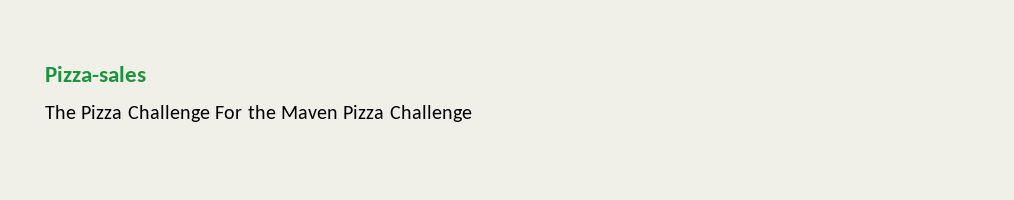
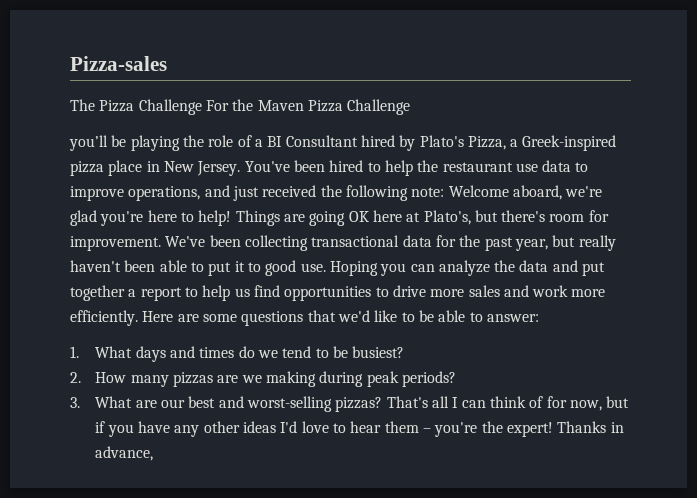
(472, 113) none -> [69,135,617,151] [70,160,589,176] [70,185,603,201] [70,210,609,226] [70,235,616,251] [70,260,606,276] [70,285,606,301] [70,310,539,326] [70,346,405,362] [70,371,456,387] [70,396,630,412] [95,421,624,437] [95,446,154,461] // you’ll be playing the role of a BI Consultant hired by Plato's Pizza, a Greek-inspired pizza place in New Jersey. You've been hired to help the restaurant use data to improve operations, and just received the following note: Welcome aboard, we're glad you're here to help! Things are going OK here at Plato's, but there's room for improvement. We've been collecting transactional data for the past year, but really haven't been able to put it to good use. Hoping you can analyze the data and put together a report to help us find opportunities to drive more sales and work more efficiently. Here are some questions that we'd like to be able to answer: // 1. What days and times do we tend to be busiest? // 2. How many pizzas are we making during peak periods? // 3. What are our best and worst-selling pizzas? That's all I can think of for now, but if you have any other ideas I'd love to hear them – you're the expert! Thanks in advance,

